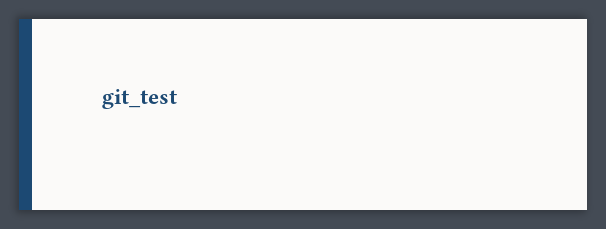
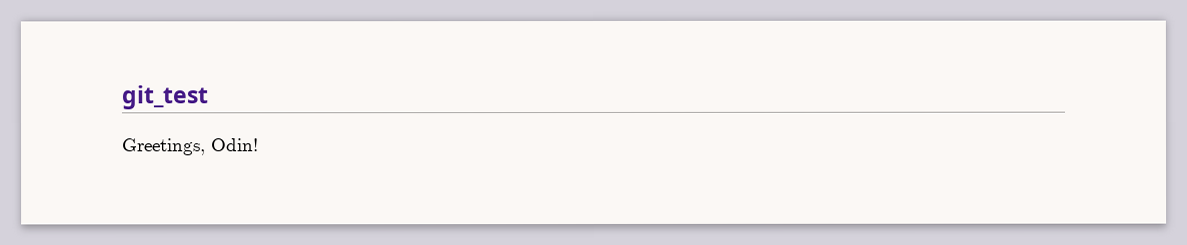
(177, 99) none -> [122,138,259,156] // Greetings, Odin!

